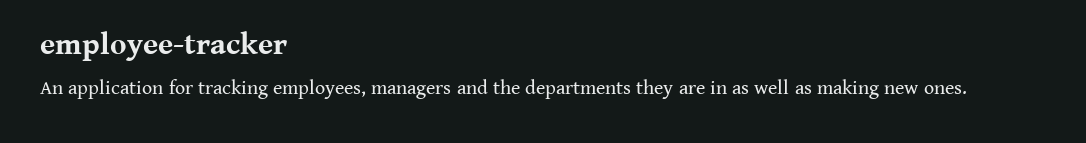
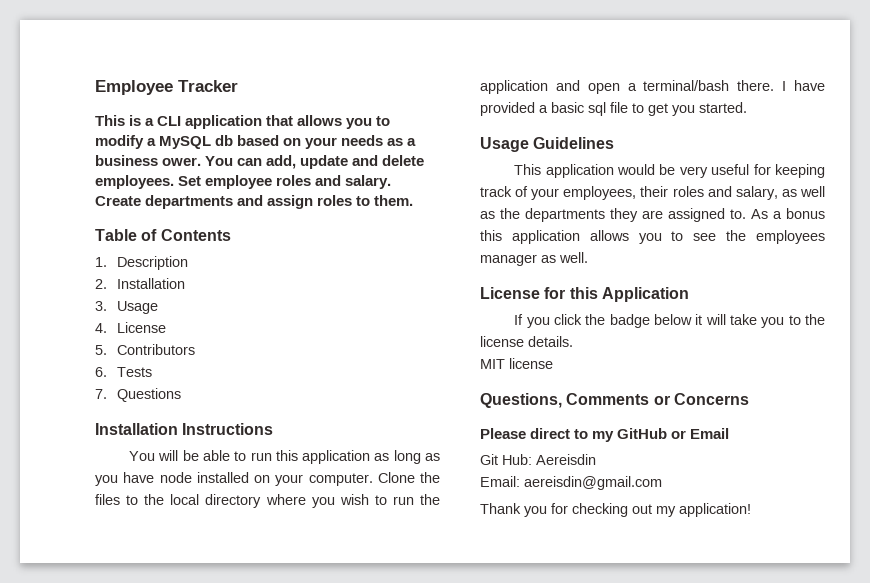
[40,31,287,61] [40,79,967,99] employee-tracker // An application for tracking employees, managers and the departments they are in as well as making new ones. -> [95,80,238,95] [95,115,391,129] [95,135,417,149] [95,155,425,169] [95,175,392,189] [95,195,414,209] [95,229,231,241] [95,256,188,270] [95,278,185,289] [95,301,158,314] [95,322,166,333] [95,344,195,355] [95,367,152,377] [95,388,181,402] [95,423,274,435] [129,450,440,464] [95,472,440,486] [95,494,440,508] [480,80,825,94] [480,102,747,116] [480,137,615,152] [514,164,825,178] [480,186,825,200] [480,208,825,222] [480,230,825,244] [480,252,588,266] [480,287,689,302] [514,314,825,328] [480,336,573,347] [480,358,553,369] [480,393,749,408] [480,428,730,442] [480,454,596,465] [480,476,662,490] [480,503,751,517] Employee Tracker // This is a CLI application that allows you to modify a MySQL db based on your needs as a business ower. You can add, update and delete employees. Set employee roles and salary. Create departments and assign roles to them. // Table of Contents // 1. Description // 2. Installation // 3. Usage // 4. License // 5. Contributors // 6. Tests // 7. Questions // Installation Instructions // You will be able to run this application as long as you have node installed on your computer. Clone the files to the local directory where you wish to run the application and open a terminal/bash there. I have provided a basic sql file to get you started. // Usage Guidelines // This application would be very useful for keeping track of your employees, their roles and salary, as well as the departments they are assigned to. As a bonus this application allows you to see the employees manager as well. // License for this Application // If you click the badge below it will take you to the license details. // MIT license // Questions, Comments or Concerns // Please direct to my GitHub or Email // Git Hub: Aereisdin // Email: aereisdin@gmail.com // Thank you for checking out my application!

